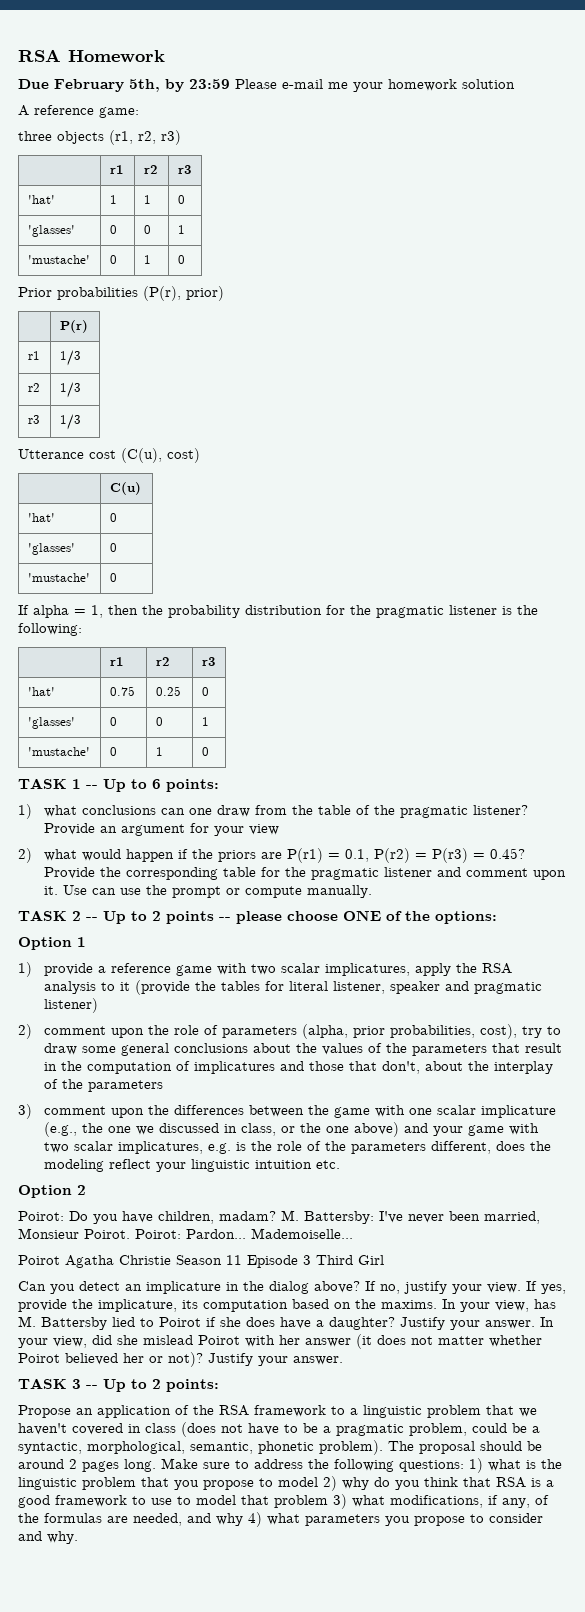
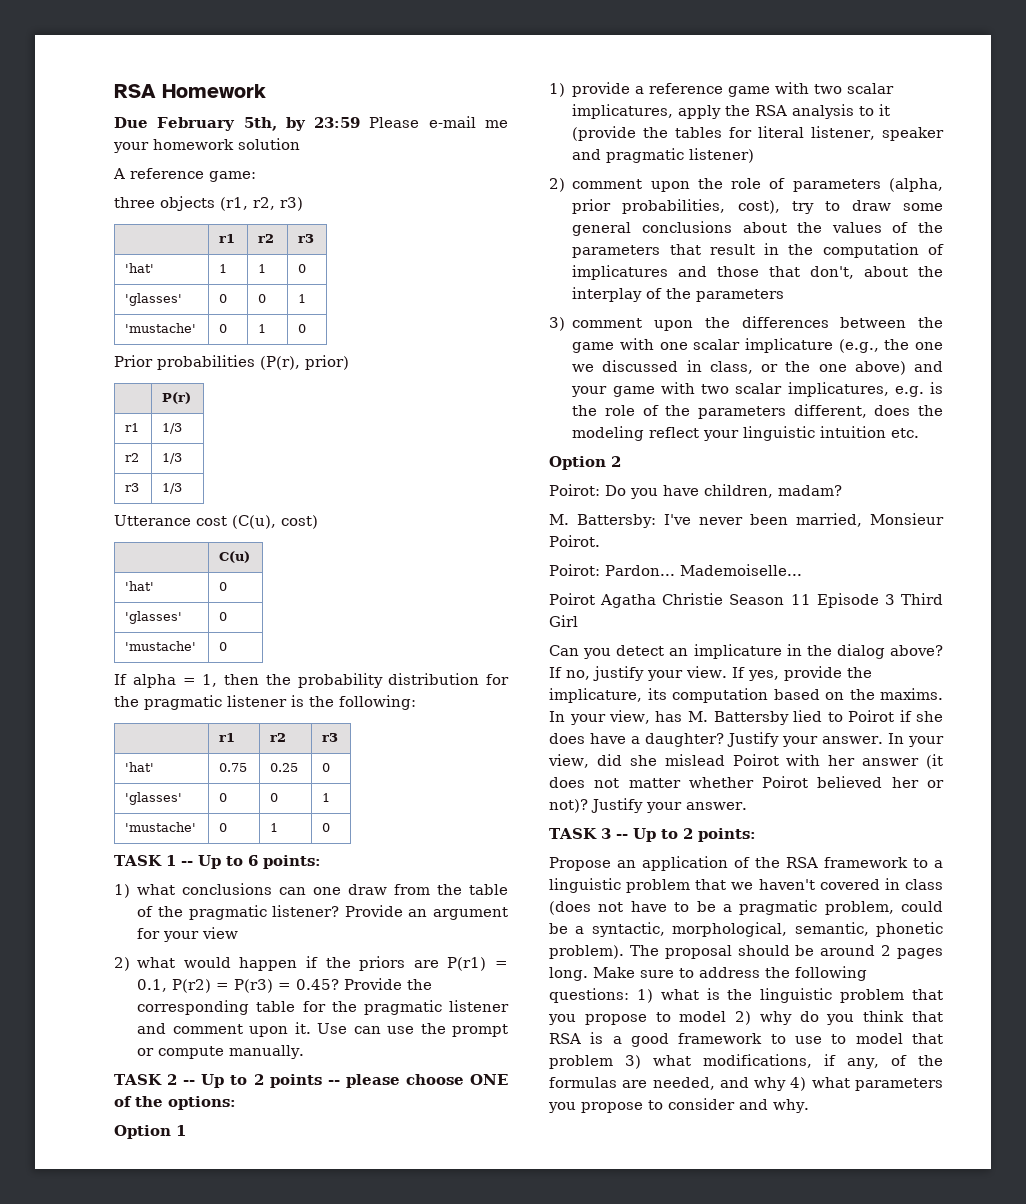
(276, 1216) none -> (842, 490) //
(130, 1234) none -> (600, 541) //

